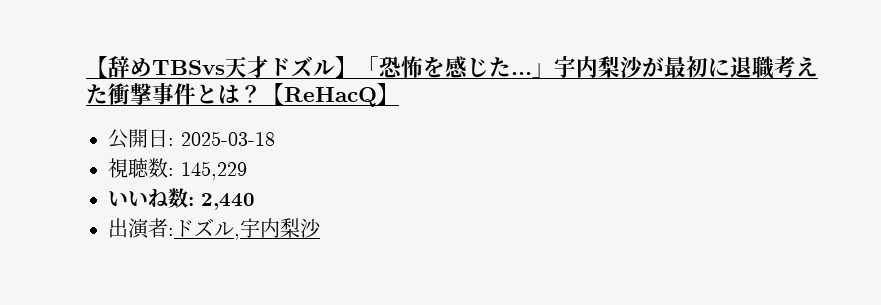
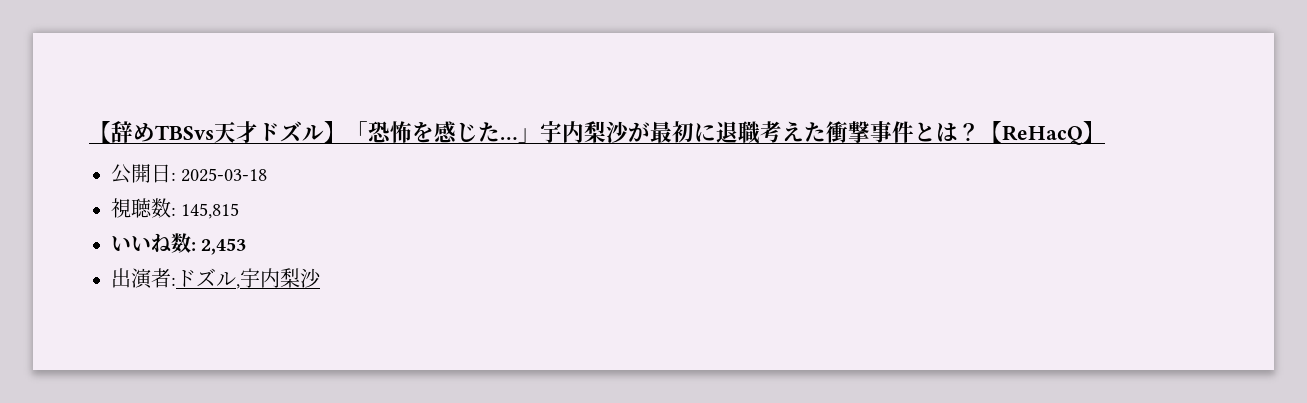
[181,161,247,180] 145,229 -> [181,203,240,219] 145,815
[201,193,255,210] 2,440 -> [201,238,247,255] 2,453

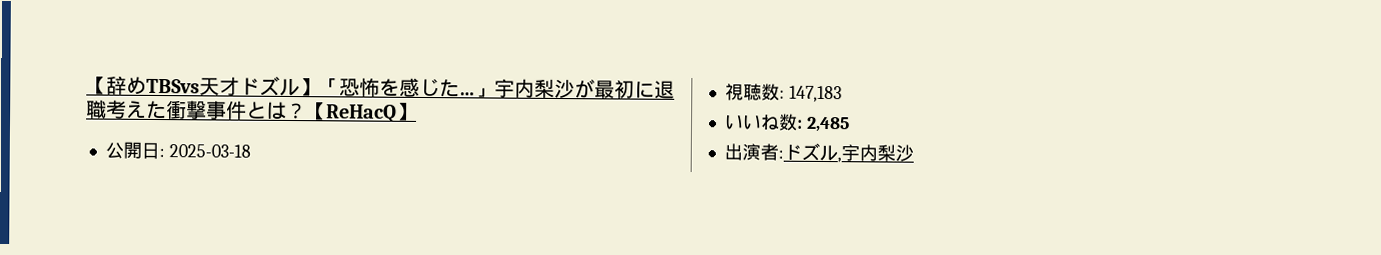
[181,203,240,219] 145,815 -> [788,85,842,103] 147,183
[201,238,247,255] 2,453 -> [805,116,850,133] 2,485

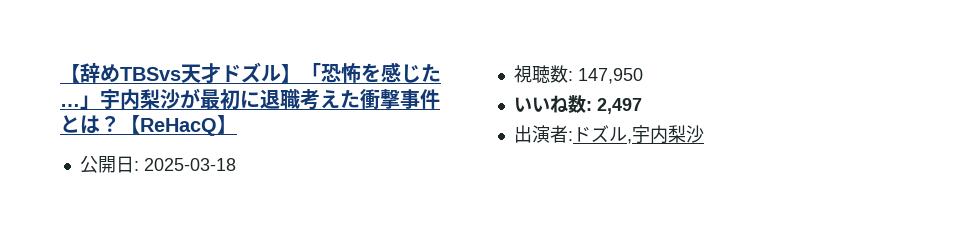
[788,85,842,103] 147,183 -> [577,68,643,84] 147,950
[805,116,850,133] 2,485 -> [596,98,642,114] 2,497

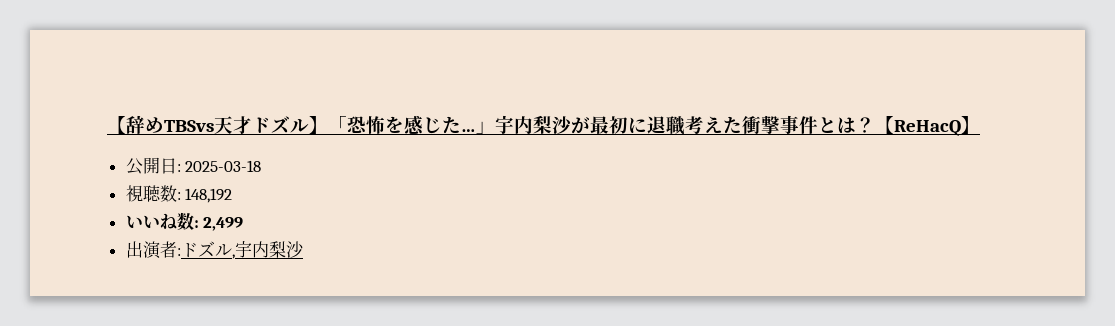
[577,68,643,84] 147,950 -> [185,188,233,203] 148,192
[596,98,642,114] 2,497 -> [203,217,244,231] 2,499

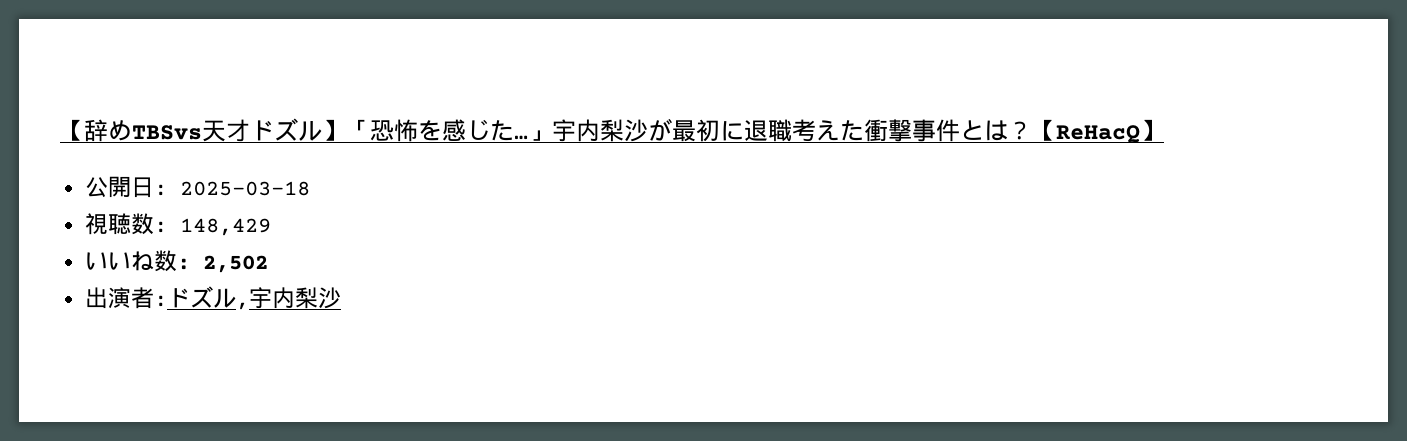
[185,188,233,203] 148,192 -> [179,218,271,236] 148,429
[203,217,244,231] 2,499 -> [202,255,268,273] 2,502

